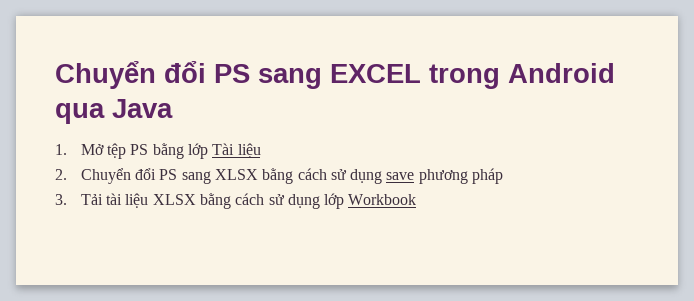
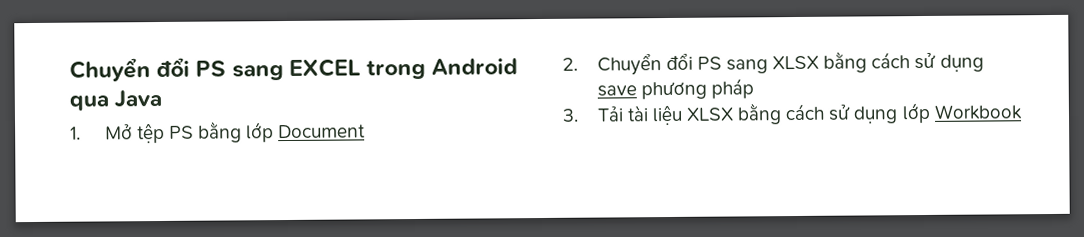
[212,143,261,158] Tài liệu -> [278,124,367,139] Document

